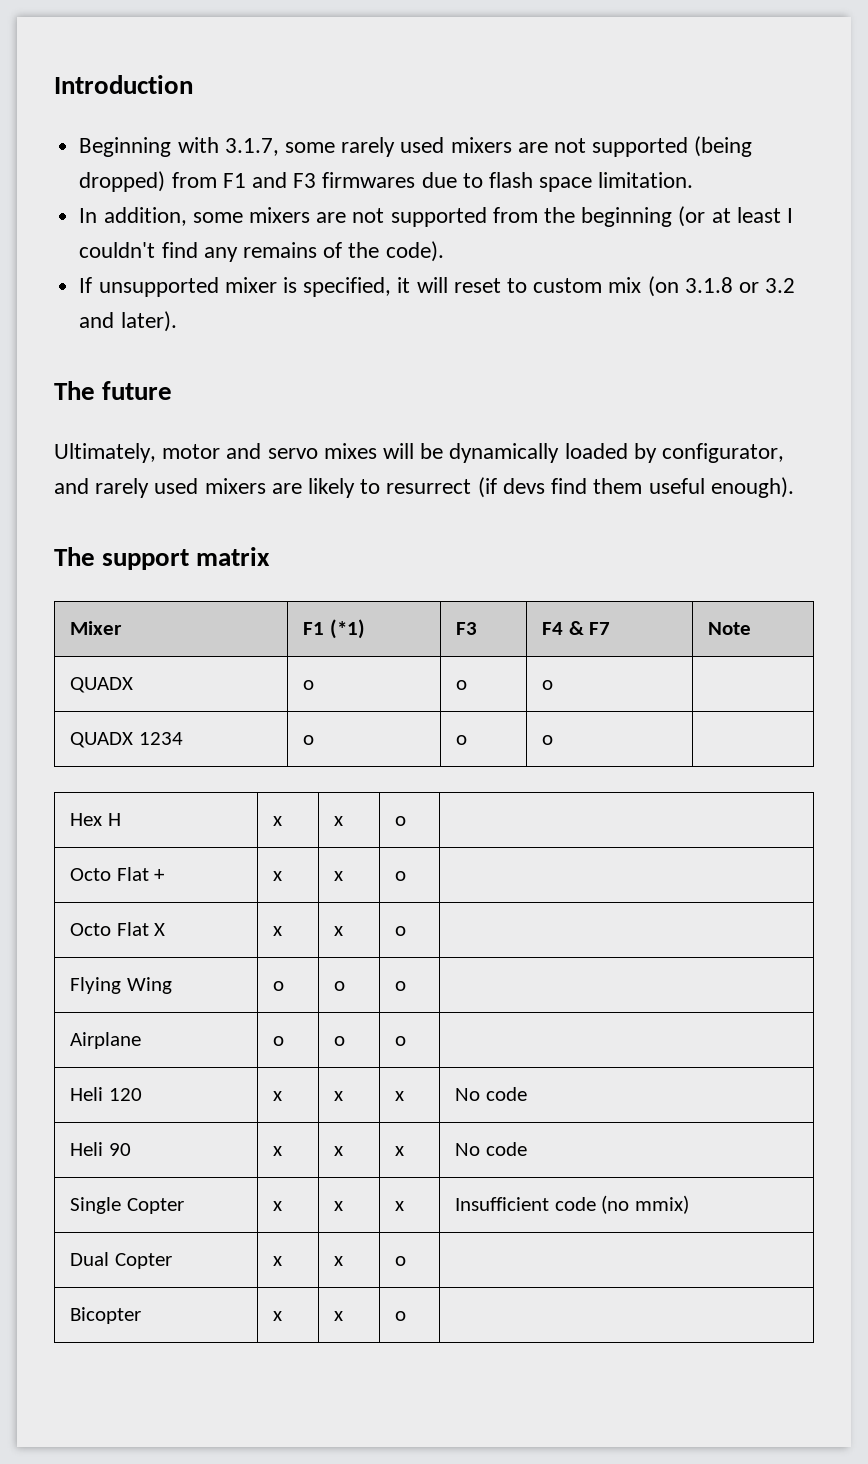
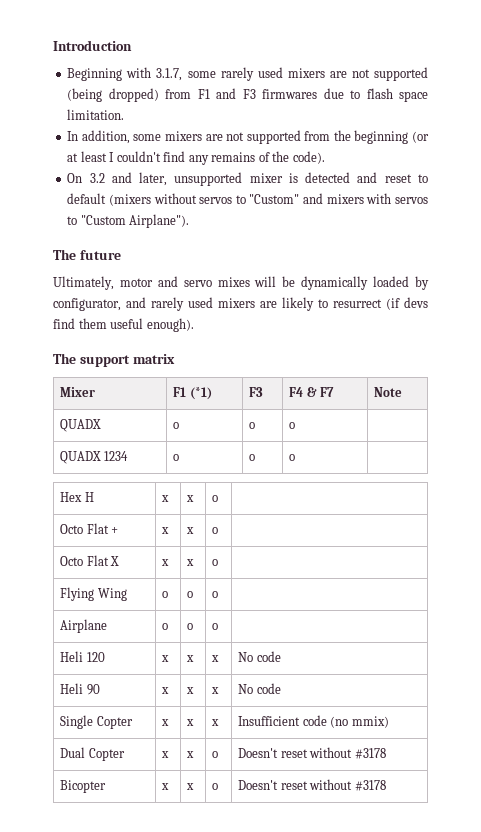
[79,276,796,297] [79,311,177,332] If unsupported mixer is specified, it will reset to custom mix (on 3.1.8 or 3.2 and later). -> [67,172,428,186] [67,193,428,206] [67,214,190,228] On 3.2 and later, unsupported mixer is detected and reset to default (mixers without servos to "Custom" and mixers with servos to "Custom Airplane").
(407, 1261) none -> [238,747,386,759] Doesn't reset without #3178
(407, 1316) none -> [238,779,386,791] Doesn't reset without #3178

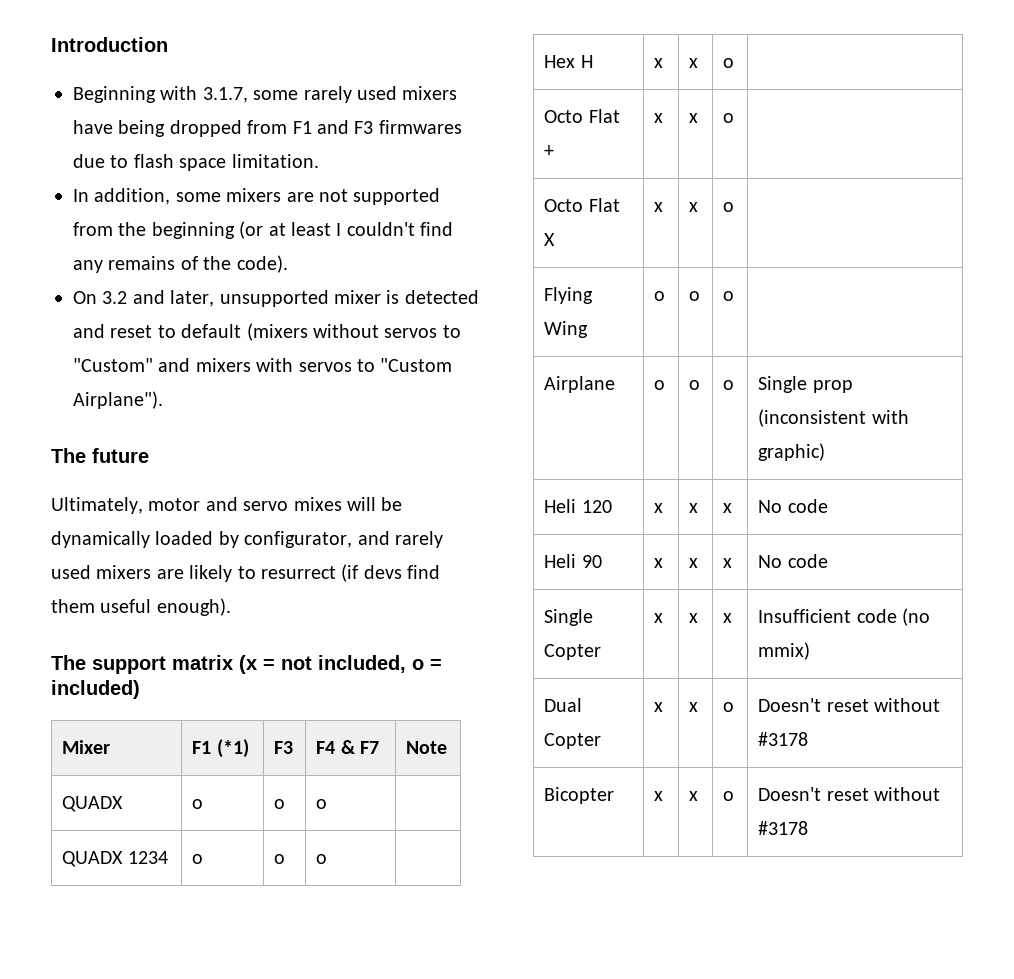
[329,67,428,81] [67,88,159,102] are not supported (being dropped) -> [73,120,242,137] have being dropped
(175, 359) none -> [239,655,442,674] [51,680,140,699] (x = not included, o = included)
(219, 626) none -> [758,376,853,393] [758,409,909,427] [758,443,826,461] Single prop (inconsistent with graphic)

